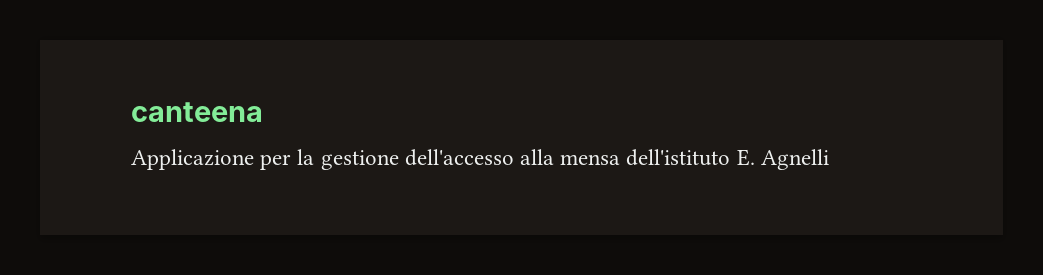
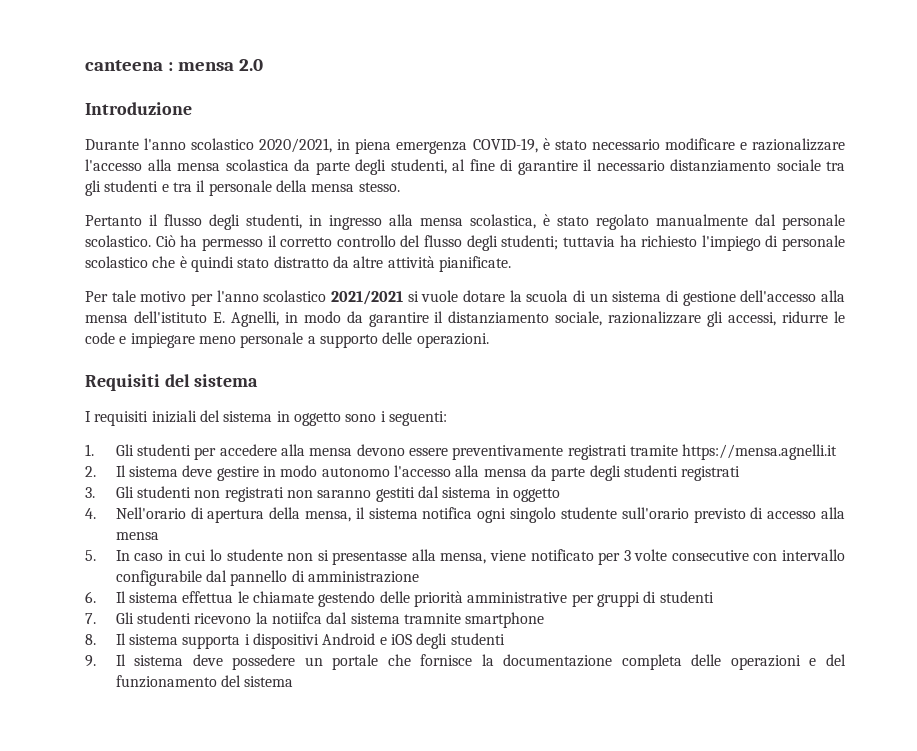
[131,149,315,170] // Applicazione per la -> [167,59,263,71] [85,102,192,115] [85,138,846,154] [85,159,845,175] [85,180,400,196] [85,214,845,230] [85,235,845,251] [85,256,511,272] [85,290,679,306] : mensa 2.0 // Introduzione // Durante l'anno scolastico 2020/2021, in piena emergenza COVID-19, è stato necessario modificare e razionalizzare l'accesso alla mensa scolastica da parte degli studenti, al fine di garantire il necessario distanziamento sociale tra gli studenti e tra il personale della mensa stesso. // Pertanto il flusso degli studenti, in ingresso alla mensa scolastica, è stato regolato manualmente dal personale scolastico. Ciò ha permesso il corretto controllo del flusso degli studenti; tuttavia ha richiesto l'impiego di personale scolastico che è quindi stato distratto da altre attività pianificate. // Per tale motivo per l'anno scolastico 2021/2021 si vuole dotare la scuola di un sistema di
[760,149,829,170] Agnelli -> [230,311,846,327] [85,332,489,348] [85,374,259,391] [85,410,447,426] [85,444,838,460] [85,465,741,481] [85,486,560,502] [85,507,845,523] [115,532,159,540] [85,549,845,565] [115,570,419,586] [85,591,714,607] [85,612,545,628] [85,633,505,649] [85,654,846,670] [115,675,294,688] Agnelli, in modo da garantire il distanziamento sociale, razionalizzare gli accessi, ridurre le code e impiegare meno personale a supporto delle operazioni. // Requisiti del sistema // I requisiti iniziali del sistema in oggetto sono i seguenti: // 1. Gli studenti per accedere alla mensa devono essere preventivamente registrati tramite https://mensa.agnelli.it // 2. Il sistema deve gestire in modo autonomo l'accesso alla mensa da parte degli studenti registrati // 3. Gli studenti non registrati non saranno gestiti dal sistema in oggetto // 4. Nell'orario di apertura della mensa, il sistema notifica ogni singolo studente sull'orario previsto di accesso alla mensa // 5. In caso in cui lo studente non si presentasse alla mensa, viene notificato per 3 volte consecutive con intervallo configurabile dal pannello di amministrazione // 6. Il sistema effettua le chiamate gestendo delle priorità amministrative per gruppi di studenti // 7. Gli studenti ricevono la notiifca dal sistema tramnite smartphone // 8. Il sistema supporta i dispositivi Android e iOS degli studenti // 9. Il sistema deve possedere un portale che fornisce la documentazione completa delle operazioni e del funzionamento del sistema

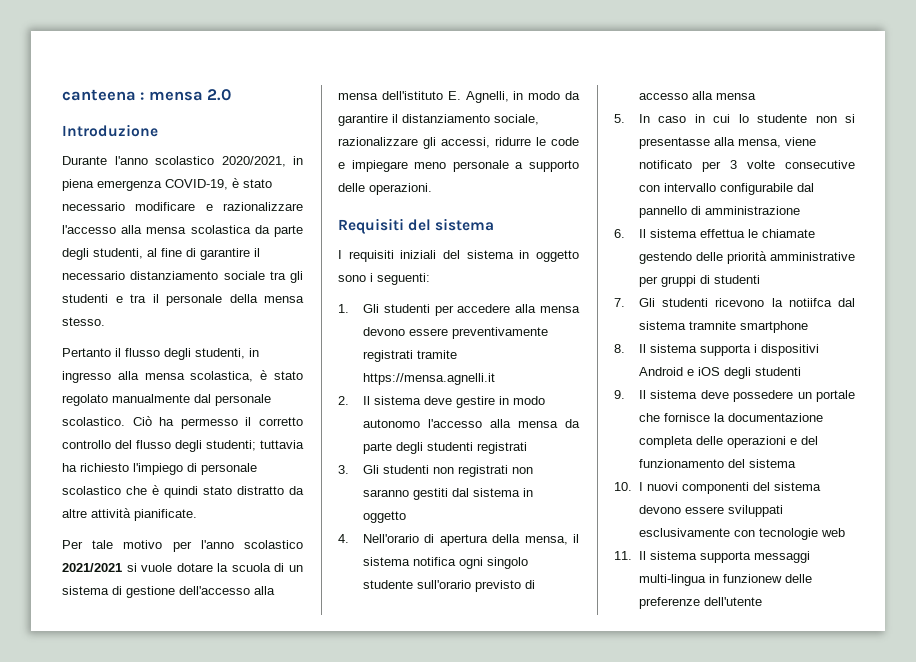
(294, 681) none -> [614,482,821,494] [638,505,783,517] [638,528,845,540] [614,551,810,563] [638,574,812,586] [638,597,762,609] // 10. I nuovi componenti del sistema devono essere sviluppati esclusivamente con tecnologie web // 11. Il sistema supporta messaggi multi-lingua in funzionew delle preferenze dell'utente

